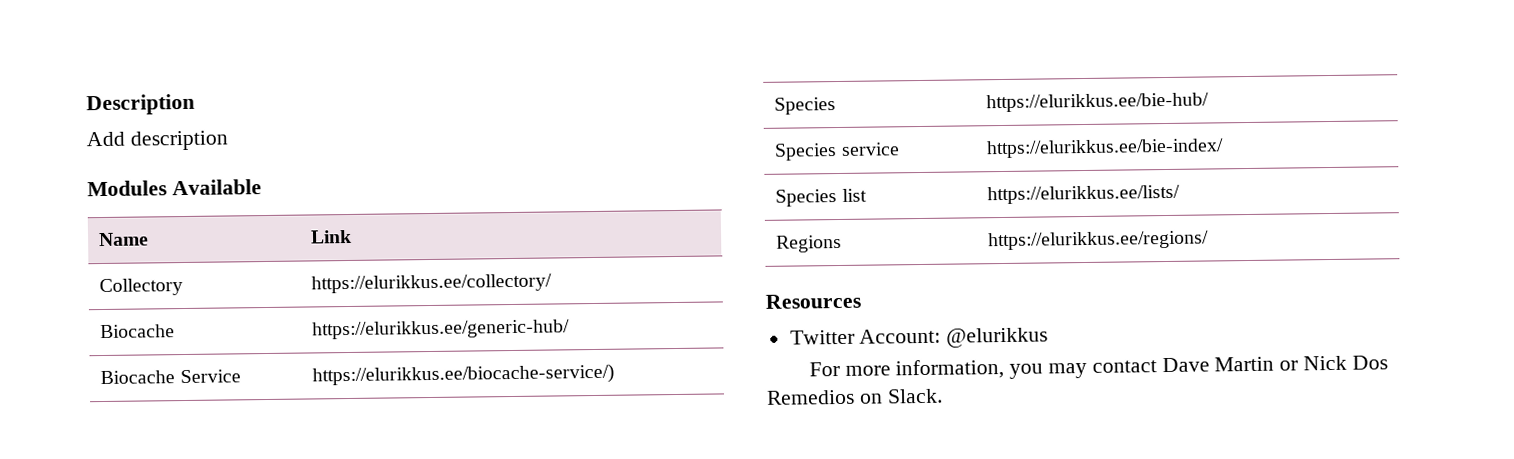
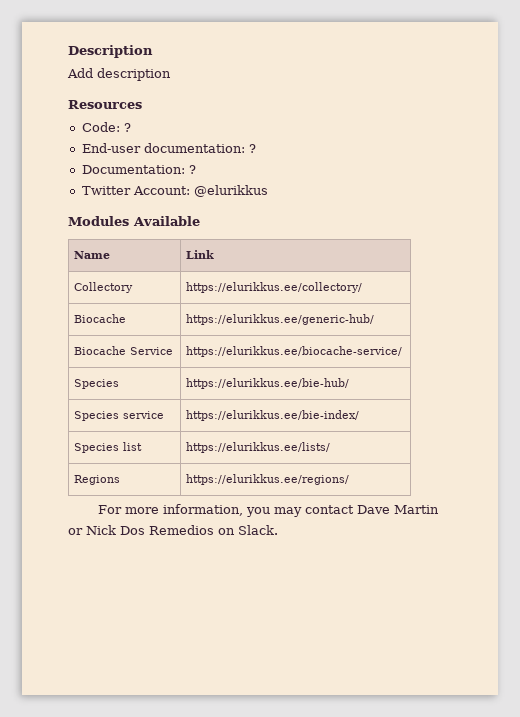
(228, 140) none -> [68,100,142,109] [81,122,131,132] [81,143,256,153] [81,165,196,174] [81,185,268,197] // Resources // Code: ? // End-user documentation: ? // Documentation: ? // Twitter Account: @elurikkus
[312,363,616,387] https://elurikkus.ee/biocache-service/) -> [186,346,403,357] https://elurikkus.ee/biocache-service/
[765,293,861,309] [789,327,1049,348] // Resources // Twitter Account: @elurikkus -> (350, 479) none

